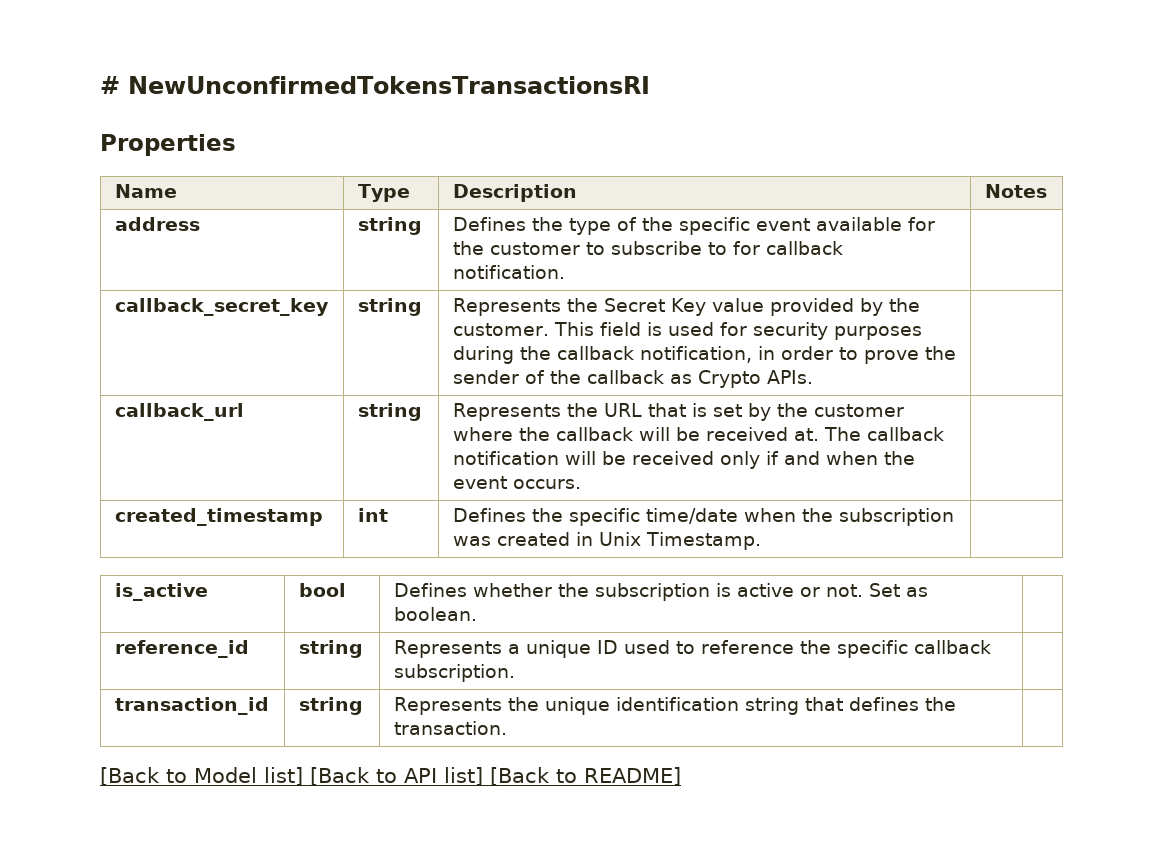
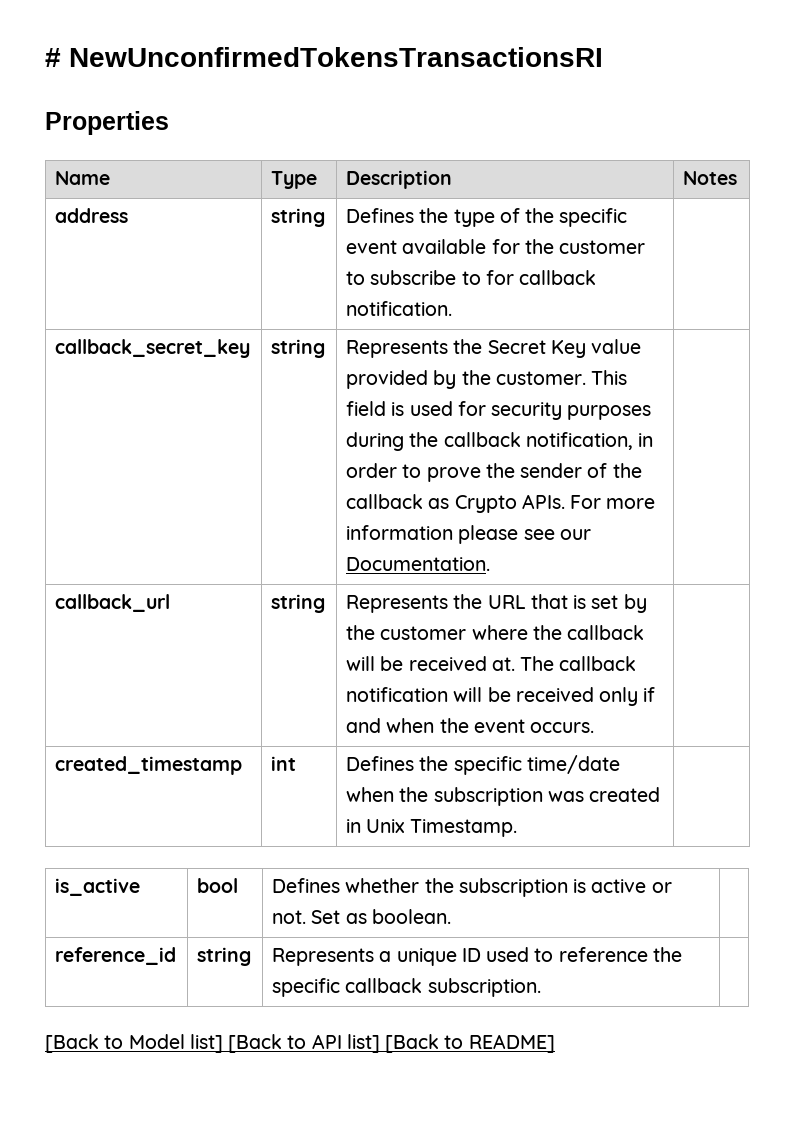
(813, 377) none -> [570,495,656,509] [346,525,591,544] [346,557,491,571] For more information please see our Documentation.
[114,697,269,715] [298,697,363,715] [393,697,956,715] [393,721,507,735] // transaction_id | string | Represents the unique identification string that defines the transaction. | -> (541, 987) none

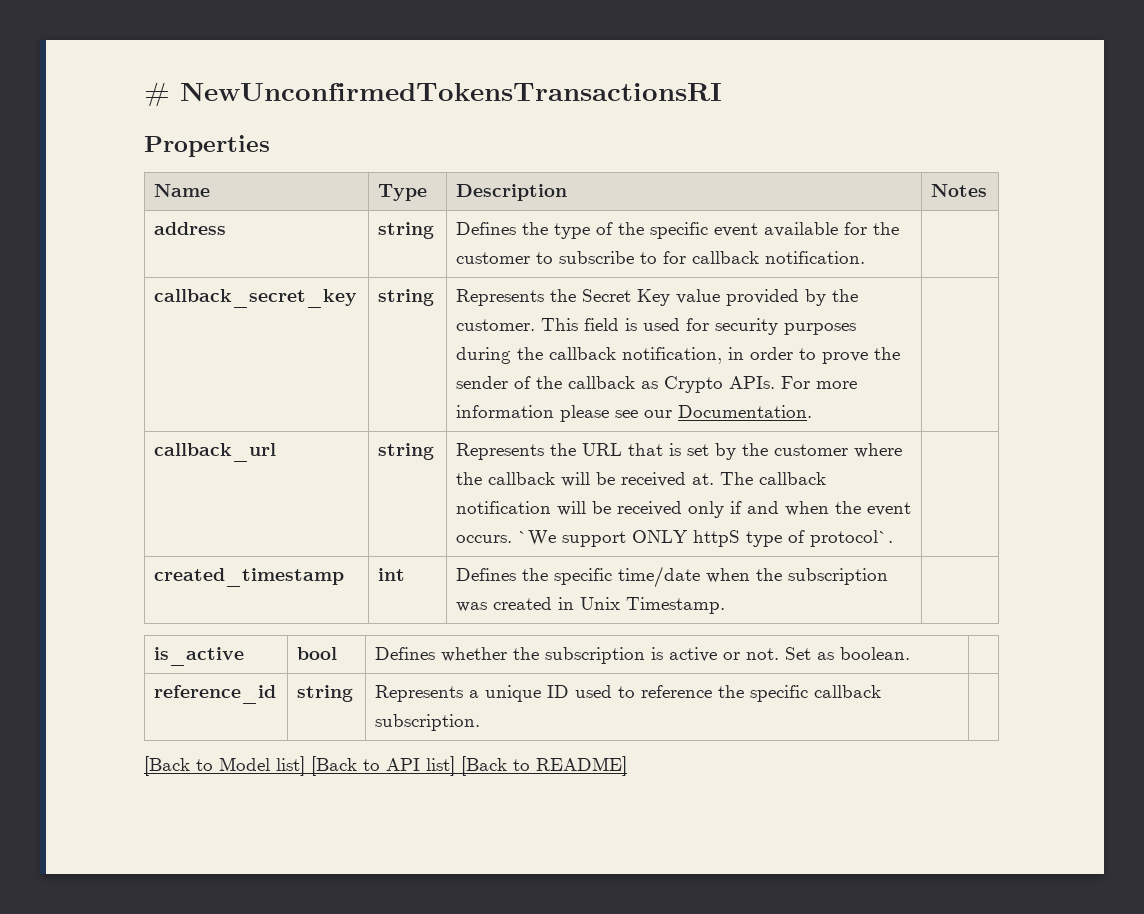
(595, 727) none -> [518,530,894,547] `We support ONLY httpS type of protocol`.

